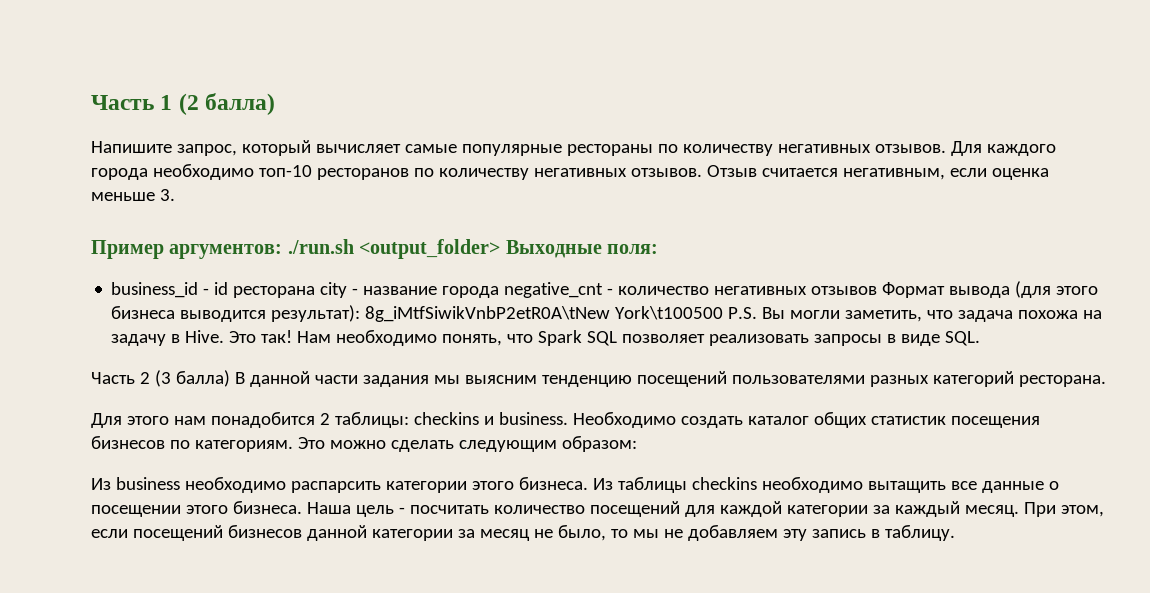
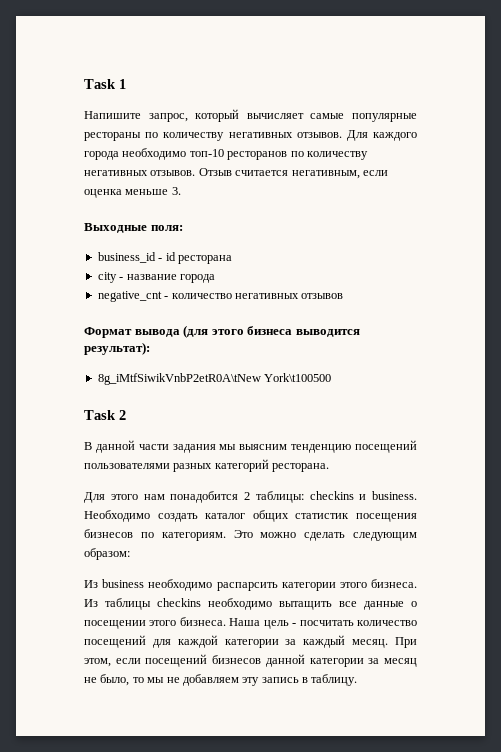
[91,95,154,110] Часть -> [84,79,116,89] Task
[178,93,276,115] (2 балла) -> (126, 84) none
[91,239,501,259] Пример аргументов: ./run.sh <output_folder> -> (181, 191) none
(316, 292) none -> (232, 259) //
(500, 292) none -> (215, 278) //
(878, 290) none -> (344, 296) //
(361, 313) none -> (150, 348) //
[728,307,1103,322] [111,330,981,346] [91,370,230,387] P.S. Вы могли заметить, что задача похожа на задачу в Hive. Это так! Нам необходимо понять, что Spark SQL позволяет реализовать запросы в виде SQL. // Часть 2 (3 балла) -> [84,410,126,420] // Task 2 //

